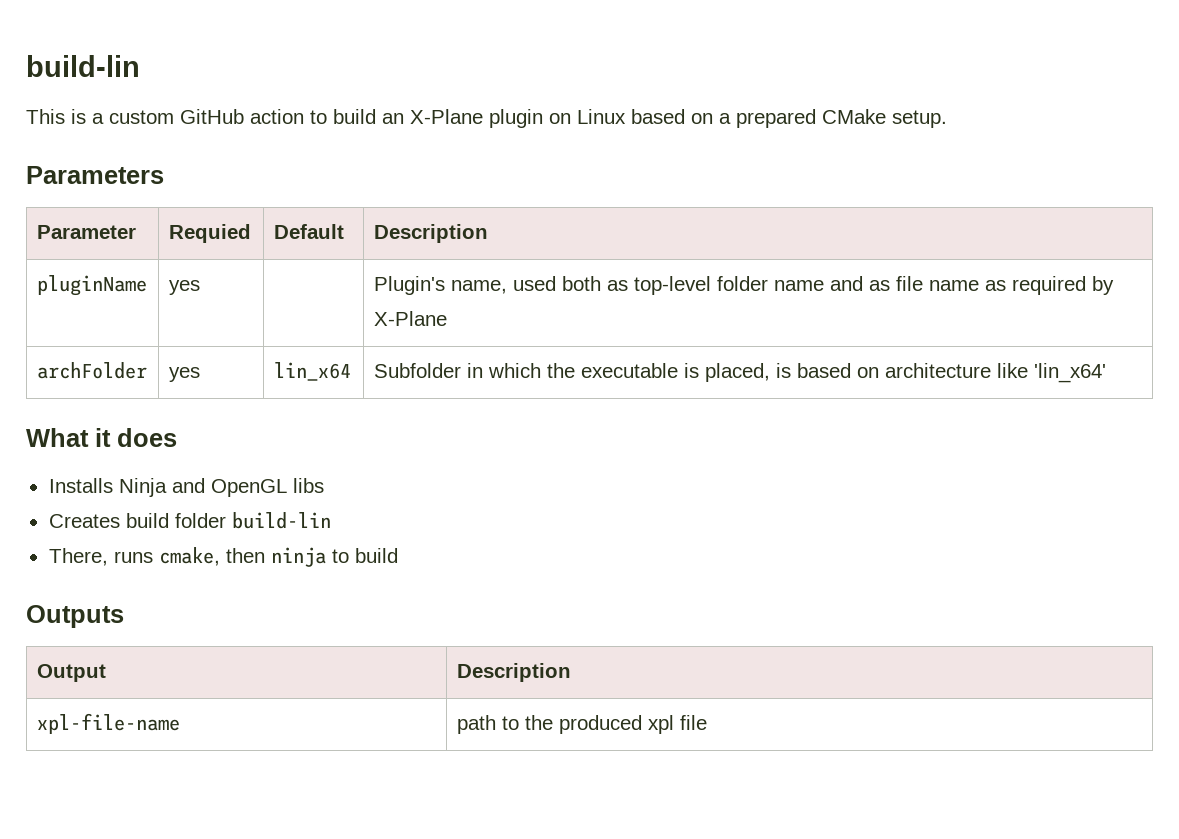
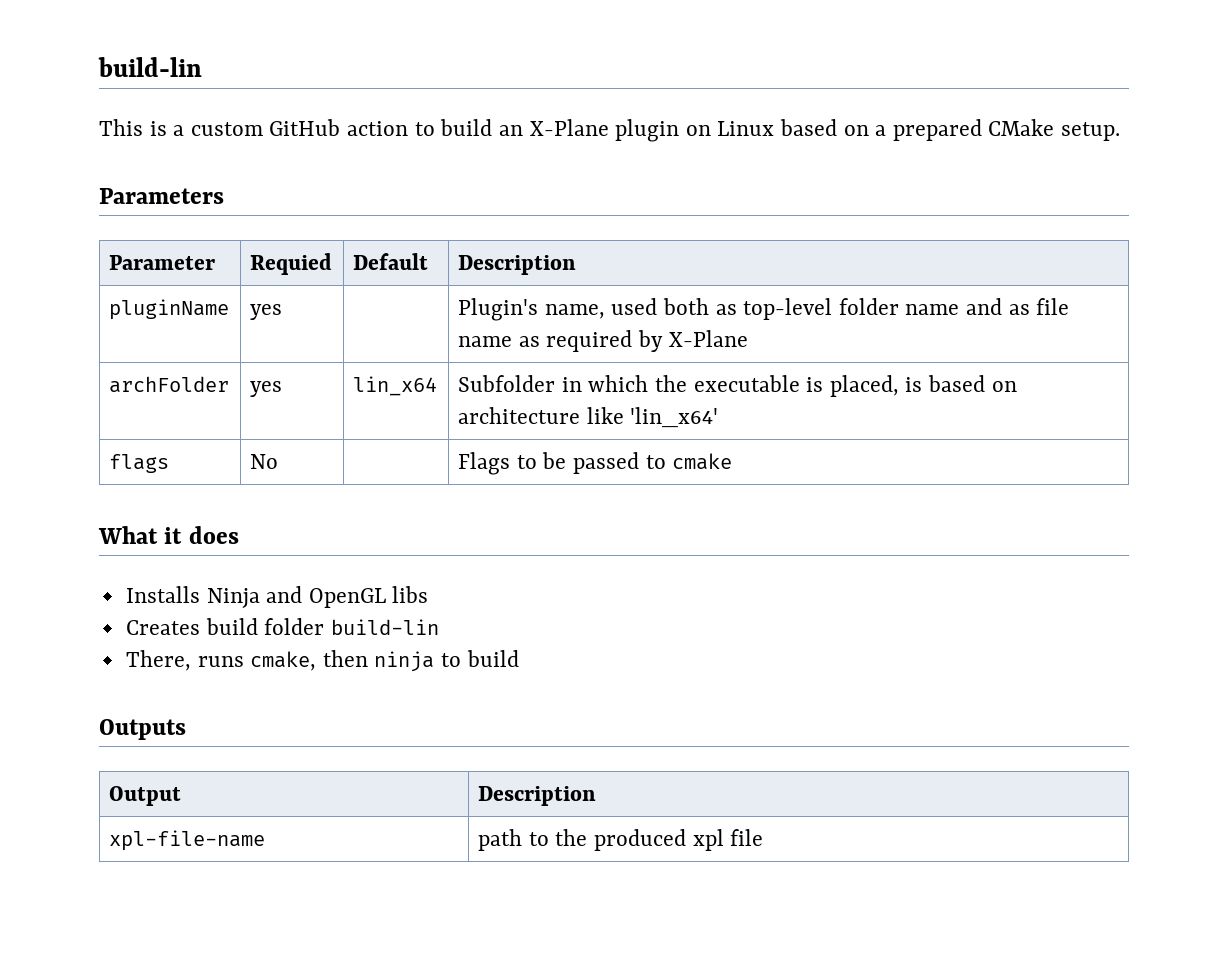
(1106, 373) none -> [109,454,170,473] [250,454,279,469] [458,452,733,475] // flags | No | | Flags to be passed to cmake

